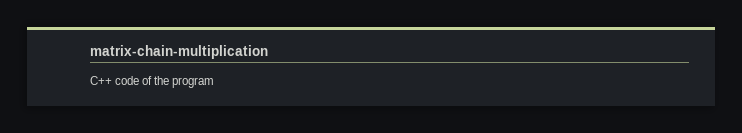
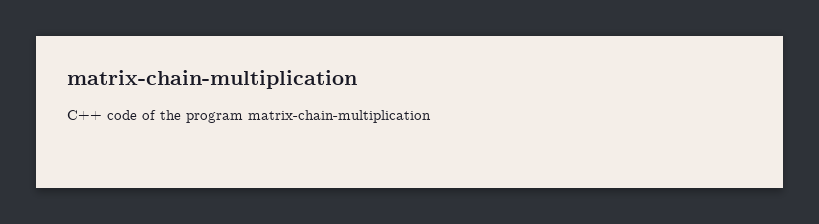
(215, 82) none -> [248,110,431,123] matrix-chain-multiplication

